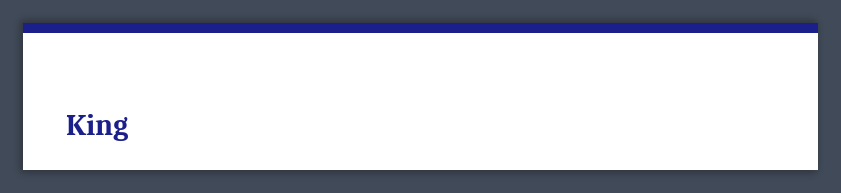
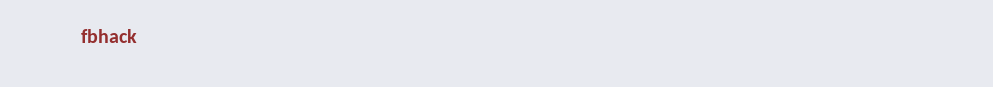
[66,114,128,141] King -> [81,29,137,43] fbhack

